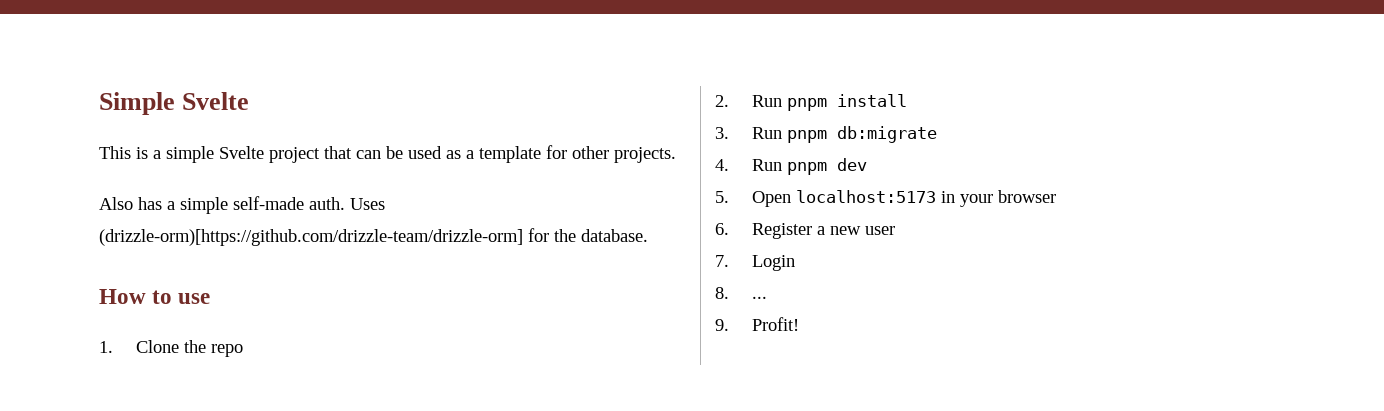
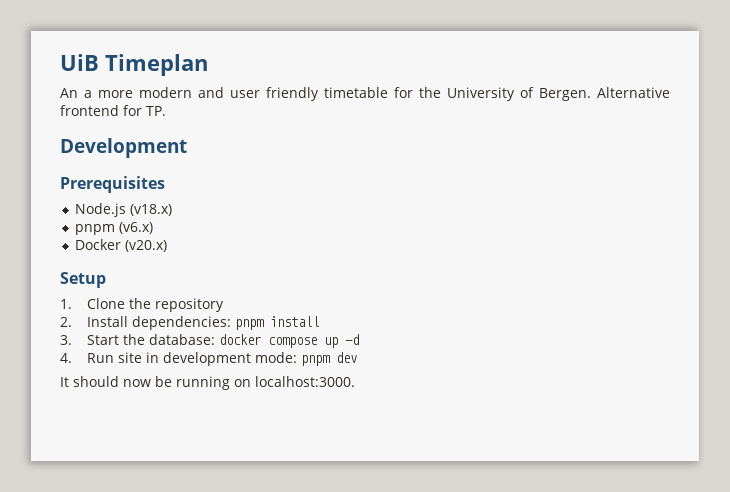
[99,92,250,115] [99,145,676,163] [99,196,385,214] [99,228,648,246] [99,289,211,304] Simple Svelte // This is a simple Svelte project that can be used as a template for other projects. // Also has a simple self-made auth. Uses (drizzle-orm)[https://github.com/drizzle-team/drizzle-orm] for the database. // How to use -> [60,54,208,76] [60,87,670,101] [60,105,166,116] [60,138,187,158] [60,176,165,193] [75,203,173,217] [75,222,154,235] [75,239,168,252] [60,272,106,288] UiB Timeplan // An a more modern and user friendly timetable for the University of Bergen. Alternative frontend for TP. // Development // Prerequisites // Node.js (v18.x) // pnpm (v6.x) // Docker (v20.x) // Setup
[210,344,243,357] repo -> [155,298,225,312] repository
[751,95,782,107] Run -> [87,316,232,330] Install dependencies:
[751,126,937,143] [715,158,867,175] [715,190,1056,207] [715,223,895,239] [715,255,795,271] [715,287,767,299] [715,317,799,331] Run pnpm db:migrate // 4. Run pnpm dev // 5. Open localhost:5173 in your browser // 6. Register a new user // 7. Login // 8. ... // 9. Profit! -> [87,334,360,348] [60,352,358,366] [60,376,355,390] Start the database: docker compose up -d // 4. Run site in development mode: pnpm dev // It should now be running on localhost:3000.

